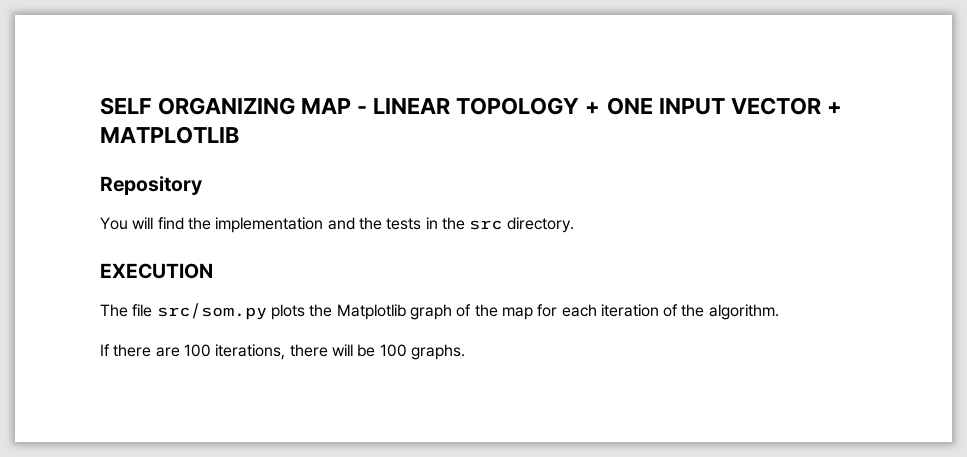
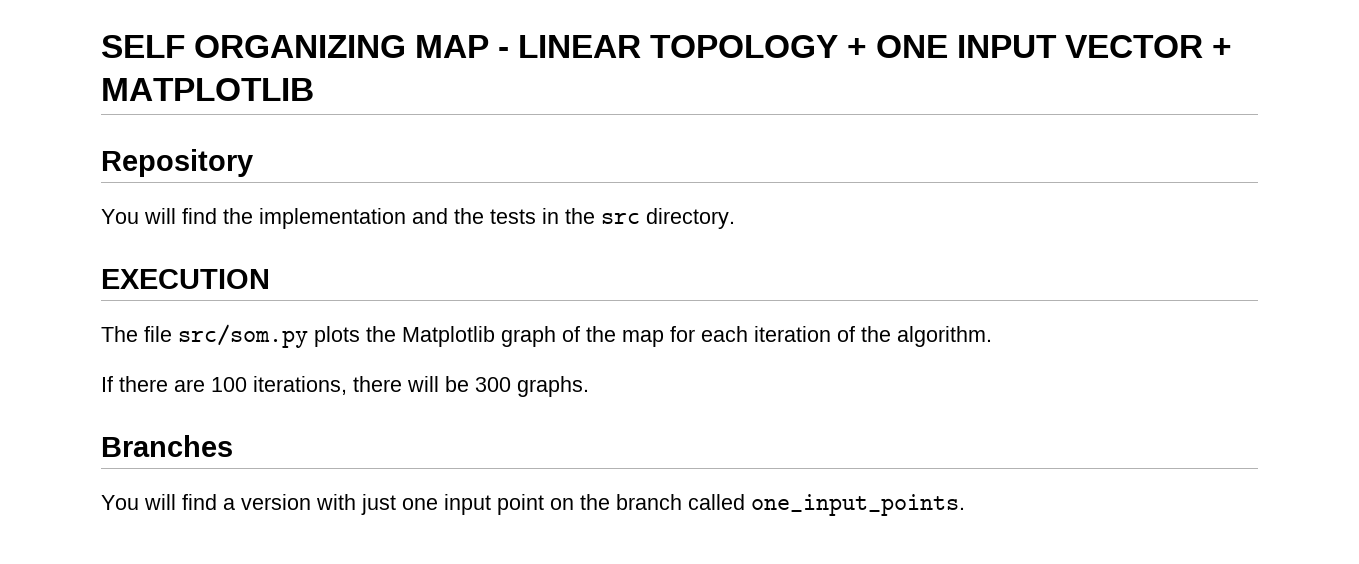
[379,344,407,357] 100 -> [475,377,511,392] 300
(465, 352) none -> [101,435,233,457] [101,494,965,516] // Branches // You will find a version with just one input point on the branch called one_input_points.

